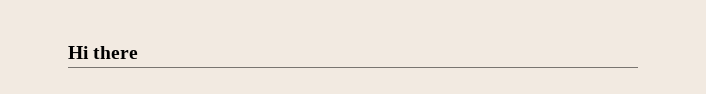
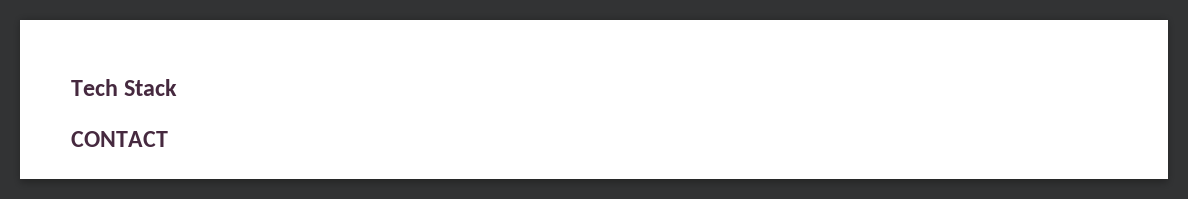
[68,46,139,59] Hi there -> [71,79,178,96] [71,131,168,147] Tech Stack // CONTACT

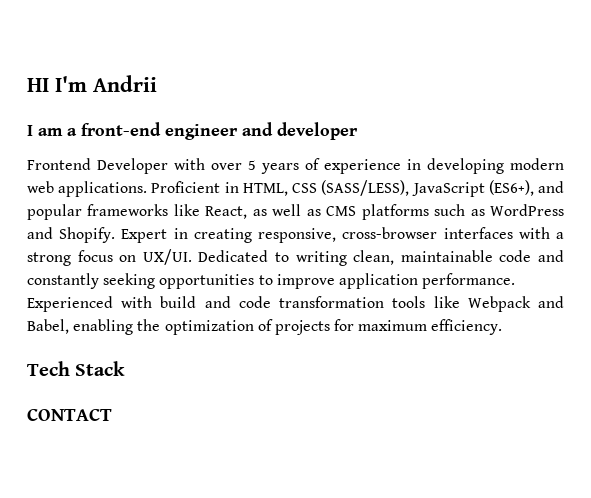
(71, 87) none -> [27,75,157,92] [27,122,358,140] [27,158,564,174] [27,180,564,197] [27,204,564,220] [27,227,564,243] [27,249,565,266] [27,273,516,289] [27,296,564,312] [27,319,503,335] HI I'm Andrii // I am a front-end engineer and developer // Frontend Developer with over 5 years of experience in developing modern web applications. Proficient in HTML, CSS (SASS/LESS), JavaScript (ES6+), and popular frameworks like React, as well as CMS platforms such as WordPress and Shopify. Expert in creating responsive, cross-browser interfaces with a strong focus on UX/UI. Dedicated to writing clean, maintainable code and constantly seeking opportunities to improve application performance. Experienced with build and code transformation tools like Webpack and Babel, enabling the optimization of projects for maximum efficiency. //

